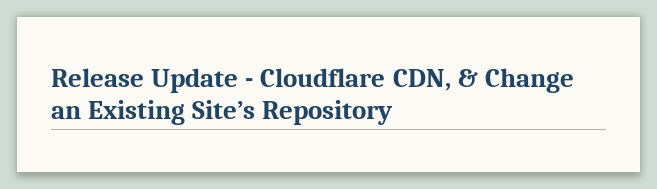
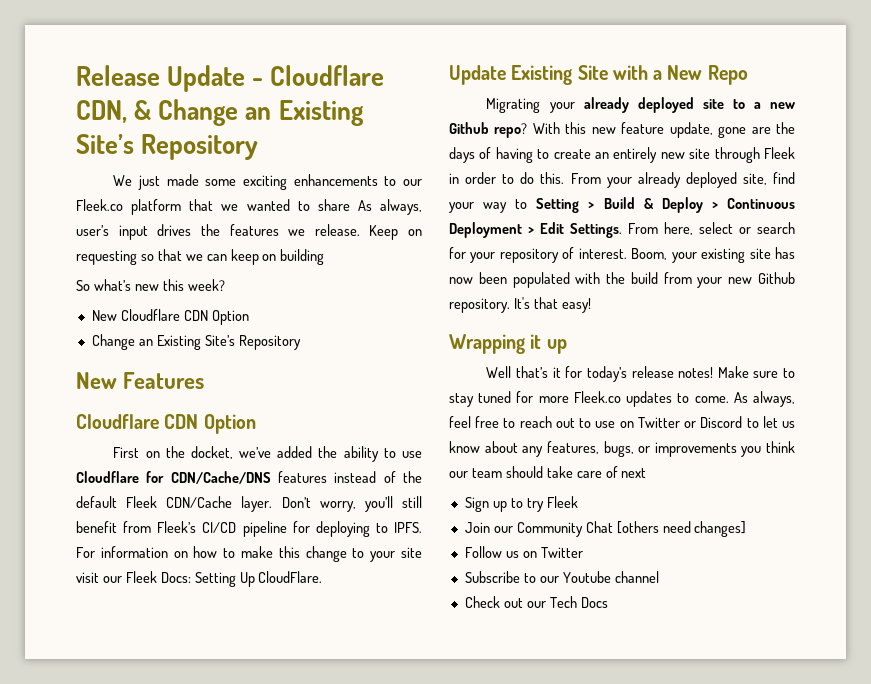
(394, 112) none -> [113,174,422,190] [76,199,422,215] [76,224,422,240] [76,249,325,265] [76,279,225,291] [91,309,249,325] [91,334,301,350] [76,372,205,389] [76,414,256,434] [113,446,423,462] [76,471,422,484] [76,496,422,512] [76,521,422,537] [76,546,422,562] [76,571,323,587] [449,65,748,85] [486,97,795,113] [449,122,795,138] [449,147,795,163] [449,172,795,188] [449,197,795,213] [449,222,795,238] [449,247,795,263] [449,272,795,288] [449,297,591,313] [449,334,567,354] [486,366,795,382] [449,391,795,407] [449,416,795,428] [449,441,795,457] [449,466,647,478] [464,496,578,512] [464,521,747,537] [464,546,583,558] [464,571,659,583] [464,596,608,608] // We just made some exciting enhancements to our Fleek.co platform that we wanted to share As always, user’s input drives the features we release. Keep on requesting so that we can keep on building // So what’s new this week? // New Cloudflare CDN Option // Change an Existing Site’s Repository // New Features // Cloudflare CDN Option // First on the docket, we’ve added the ability to use Cloudflare for CDN/Cache/DNS features instead of the default Fleek CDN/Cache layer. Don’t worry, you’ll still benefit from Fleek’s CI/CD pipeline for deploying to IPFS. For information on how to make this change to your site visit our Fleek Docs: Setting Up CloudFlare. // Update Existing Site with a New Repo // Migrating your already deployed site to a new Github repo? With this new feature update, gone are the days of having to create an entirely new site through Fleek in order to do this. From your already deployed site, find your way to Setting > Build & Deploy > Continuous Deployment > Edit Settings. From here, select or search for your repository of interest. Boom, your existing site has now been populated with the build from your new Github repository. It's that easy! // Wrapping it up // Well that’s it for today’s release notes! Make sure to stay tuned for more Fleek.co updates to come. As always, feel free to reach out to use on Twitter or Discord to let us know about any features, bugs, or improvements you think our team should take care of next // Sign up to try Fleek // Join our Community Chat [others need changes] // Follow us on Twitter // Subscribe to our Youtube channel // Check out our Tech Docs

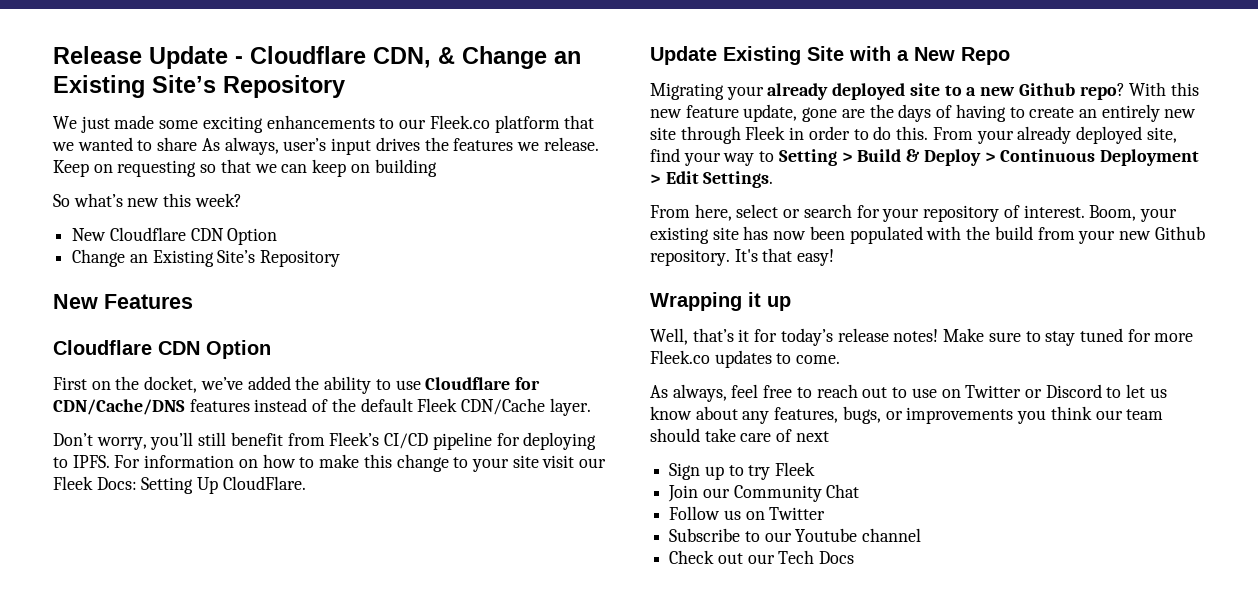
(273, 504) none -> (591, 407) //
(622, 230) none -> (774, 179) //
[486,366,512,378] Well -> [650,328,688,345] Well,
(729, 399) none -> (841, 359) //
[616,521,747,537] [others need changes] -> (860, 491) none

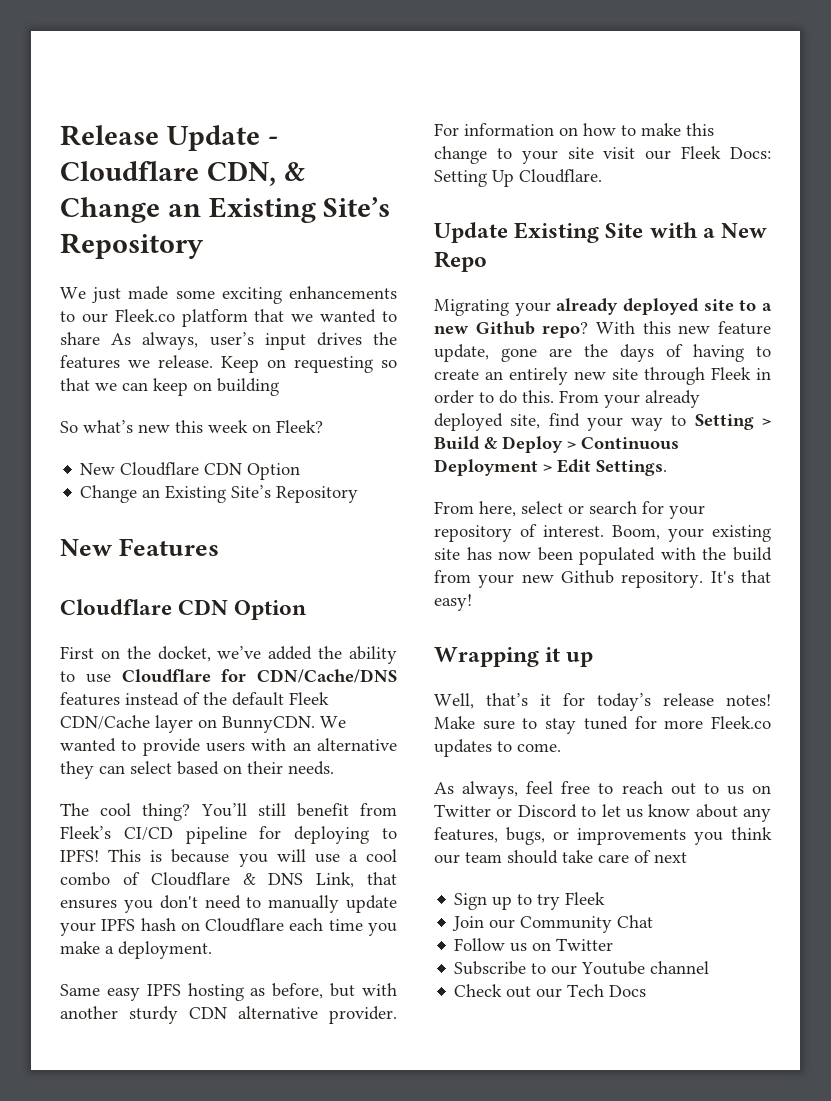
[194,193,242,207] week? -> [208,420,323,433] week on Fleek?
[549,398,591,416] [53,432,194,450] layer. // Don’t worry, you’ll -> [155,715,346,733] [60,738,398,756] [60,761,334,779] [60,803,247,821] layer on BunnyCDN. We wanted to provide users with an alternative they can select based on their needs. // The cool thing? You’ll
[72,455,110,468] IPFS. -> [60,849,397,867] [60,872,397,888] [60,895,398,913] [60,918,397,936] [60,941,212,959] [60,983,397,1001] [60,1006,397,1024] IPFS! This is because you will use a cool combo of Cloudflare & DNS Link, that ensures you don't need to manually update your IPFS hash on Cloudflare each time you make a deployment. // Same easy IPFS hosting as before, but with another sturdy CDN alternative provider.
[222,476,306,490] CloudFlare. -> [519,169,602,183] Cloudflare.
[911,388,937,398] use -> [726,786,744,795] us

